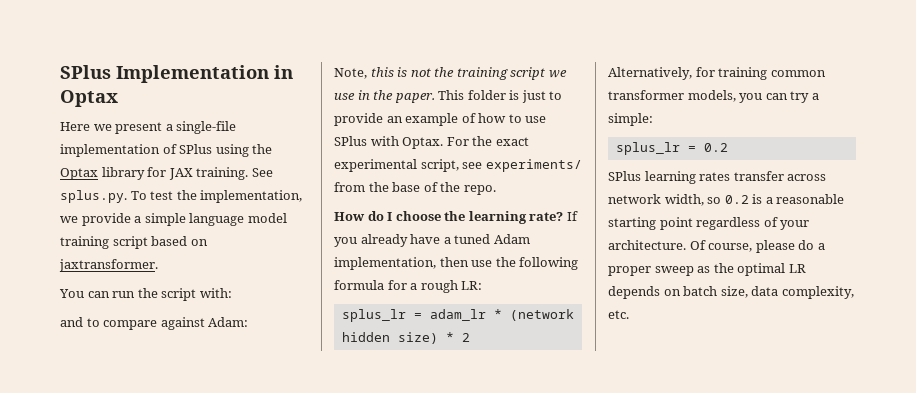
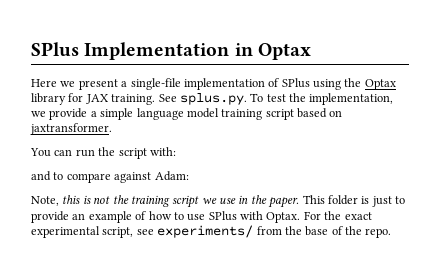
[334,211,578,224] [334,234,530,247] [334,257,579,270] [334,280,483,293] [341,309,574,322] [341,332,470,344] [608,67,826,80] [608,90,819,103] [608,113,653,126] [615,142,728,155] [608,171,827,184] [608,194,845,206] [608,217,810,230] [608,240,825,253] [608,263,806,276] [608,286,854,299] [608,310,629,319] // How do I choose the learning rate? If you already have a tuned Adam implementation, then use the following formula for a rough LR: // splus_lr = adam_lr * (network hidden size) * 2 // Alternatively, for training common transformer models, you can try a simple: // splus_lr = 0.2 // SPlus learning rates transfer across network width, so 0.2 is a reasonable starting point regardless of your architecture. Of course, please do a proper sweep as the optimal LR depends on batch size, data complexity, etc. -> (392, 233) none

